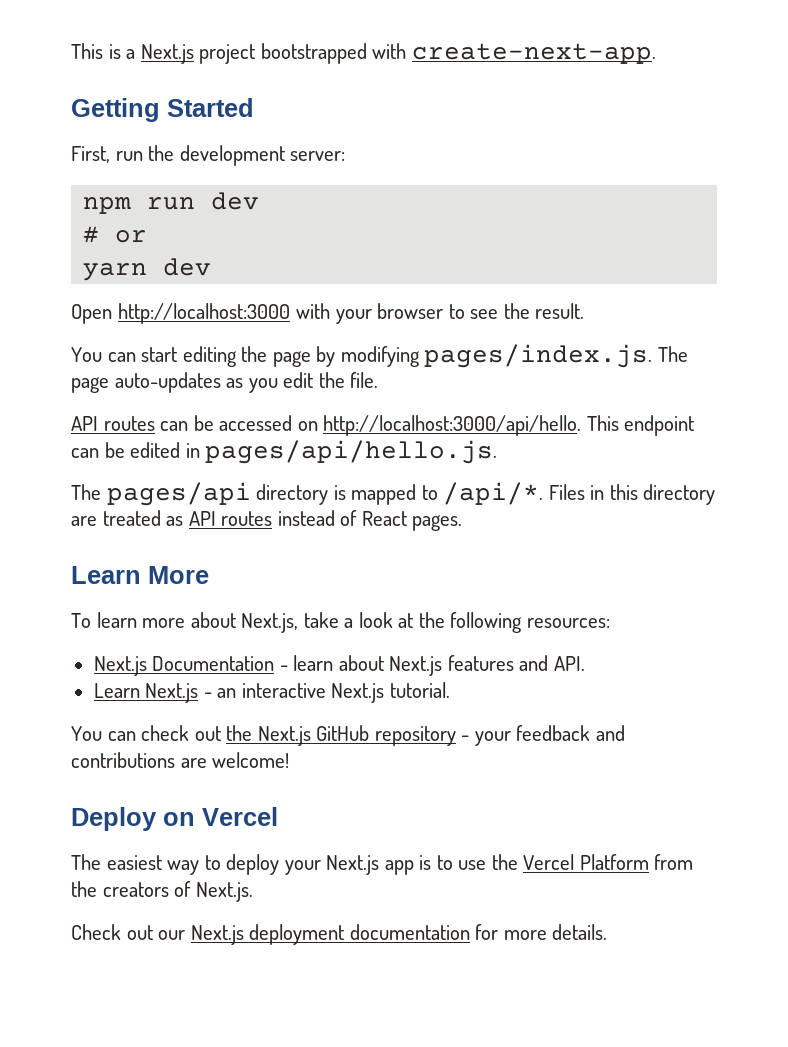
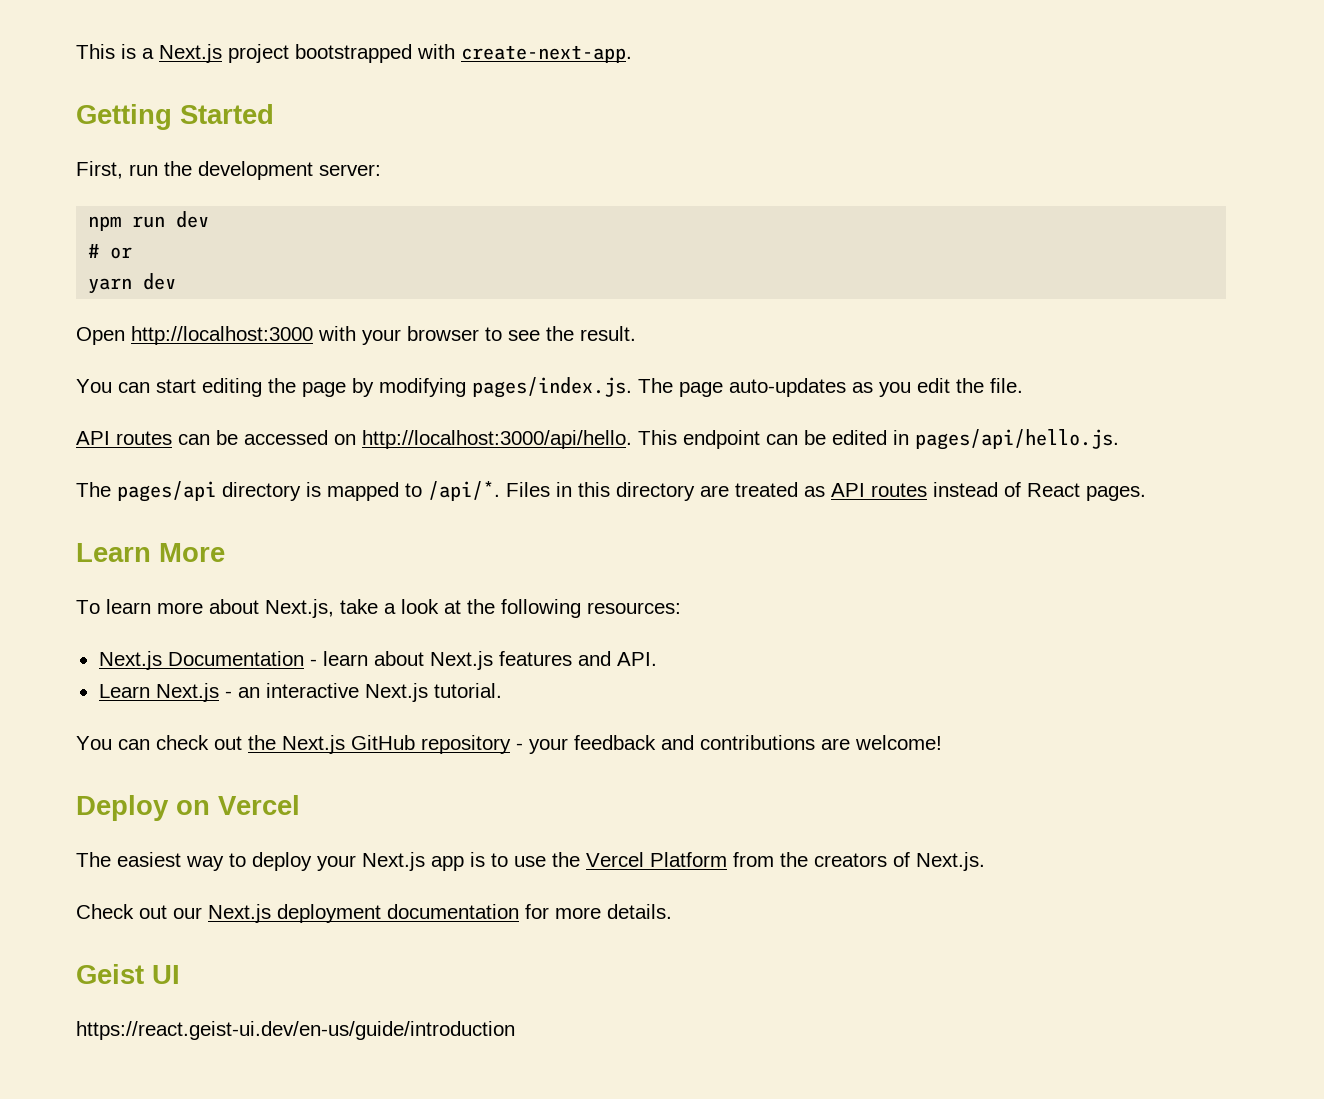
(608, 932) none -> [76,964,180,984] [76,1021,515,1040] // Geist UI // https://react.geist-ui.dev/en-us/guide/introduction

